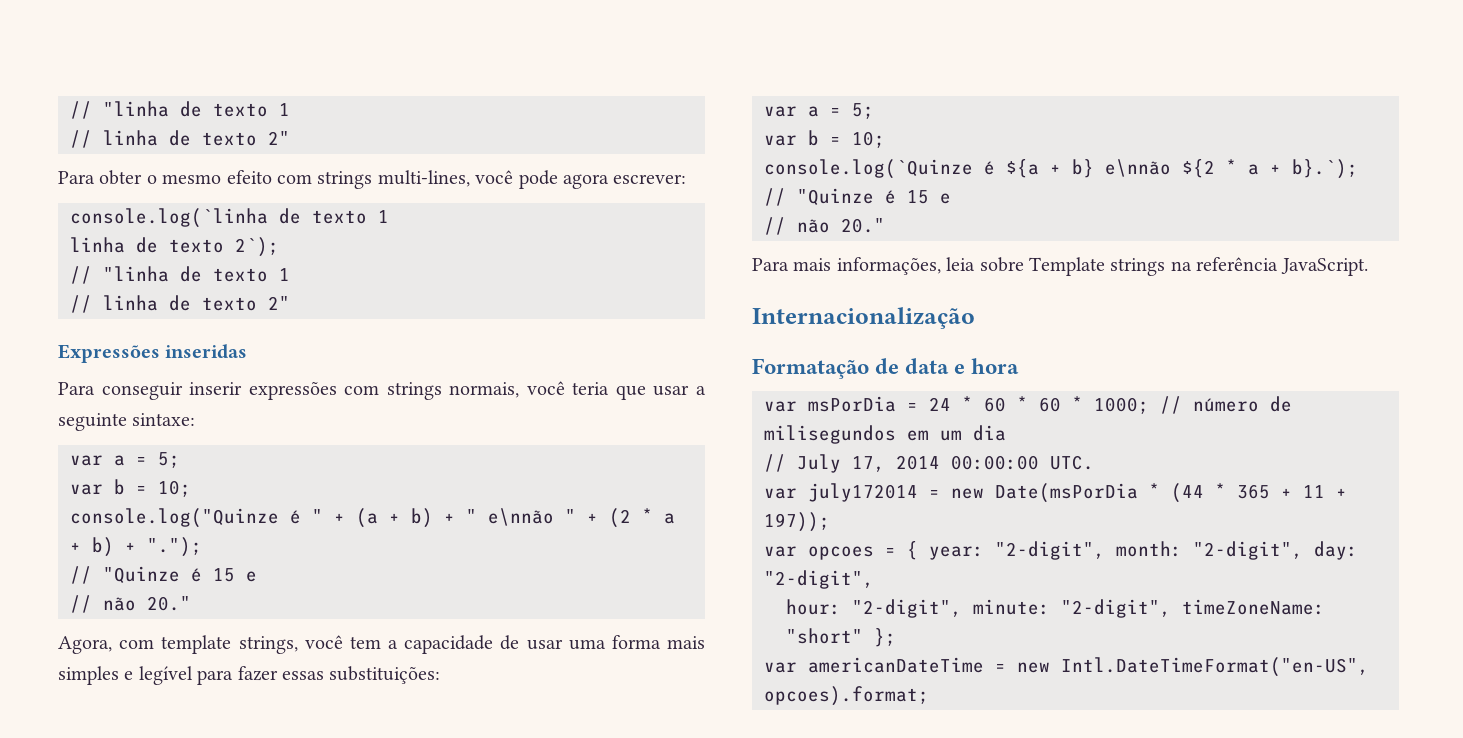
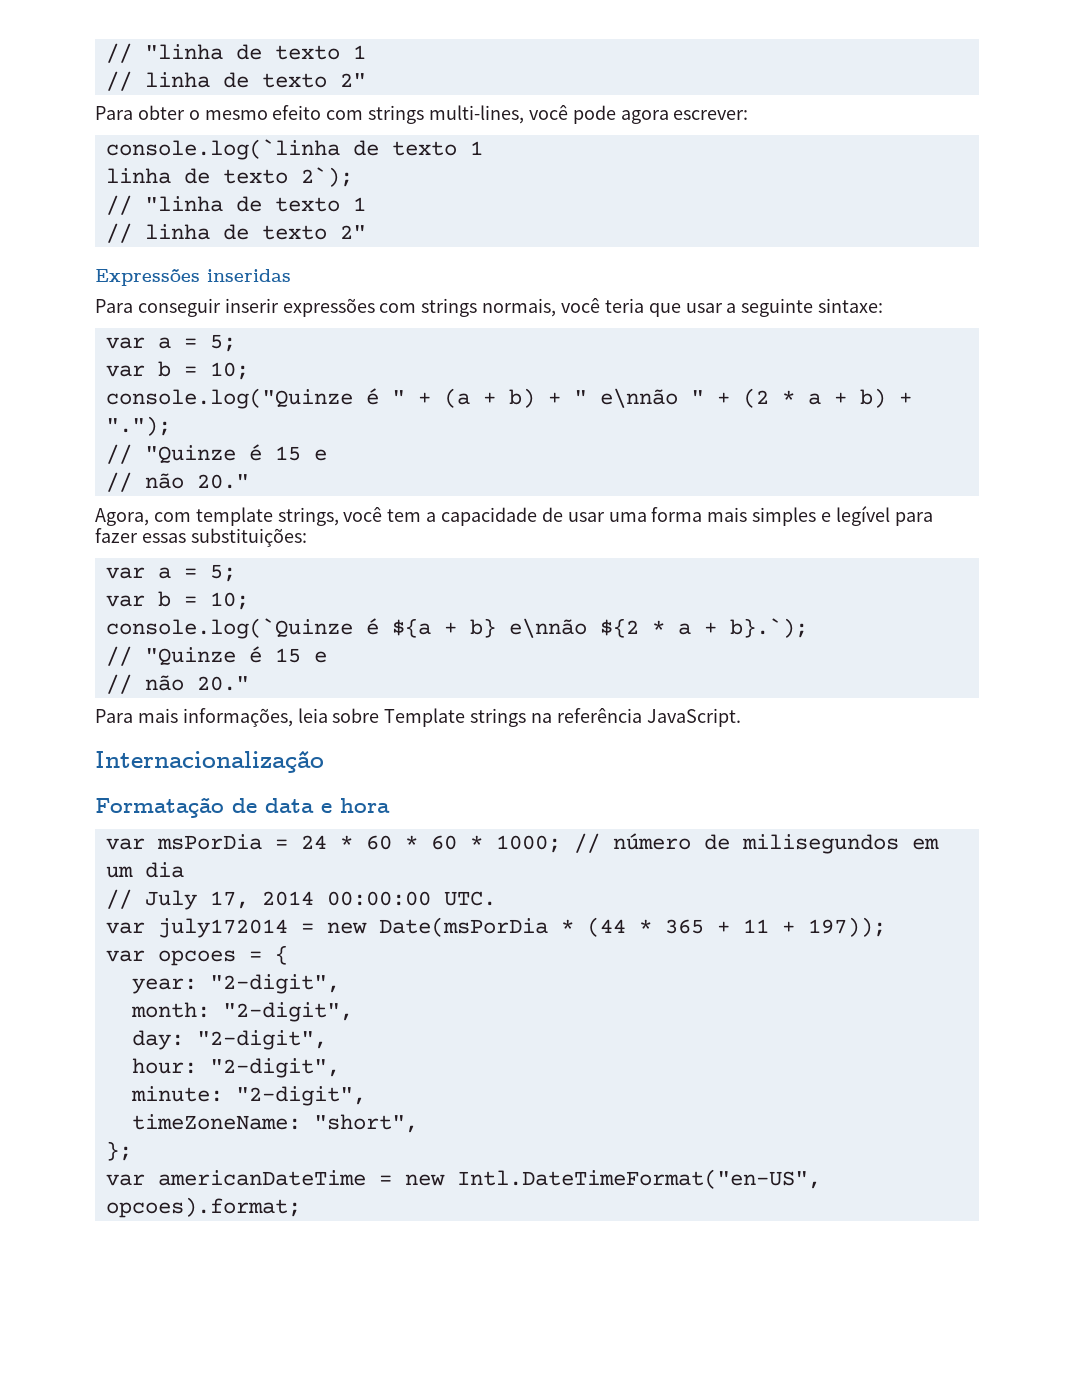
(918, 550) none -> (288, 955) //
(1105, 550) none -> (340, 984) //
(1303, 550) none -> (353, 1012) //
(962, 608) none -> (340, 1068) //
[1182,599,1325,615] [786,628,863,644] timeZoneName: "short" -> [131,1114,418,1133] // timeZoneName: "short", //

